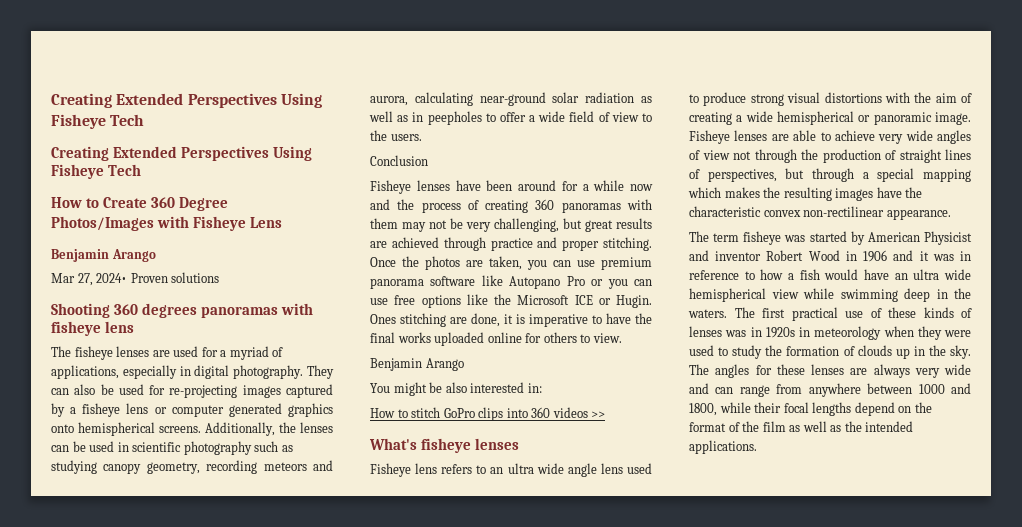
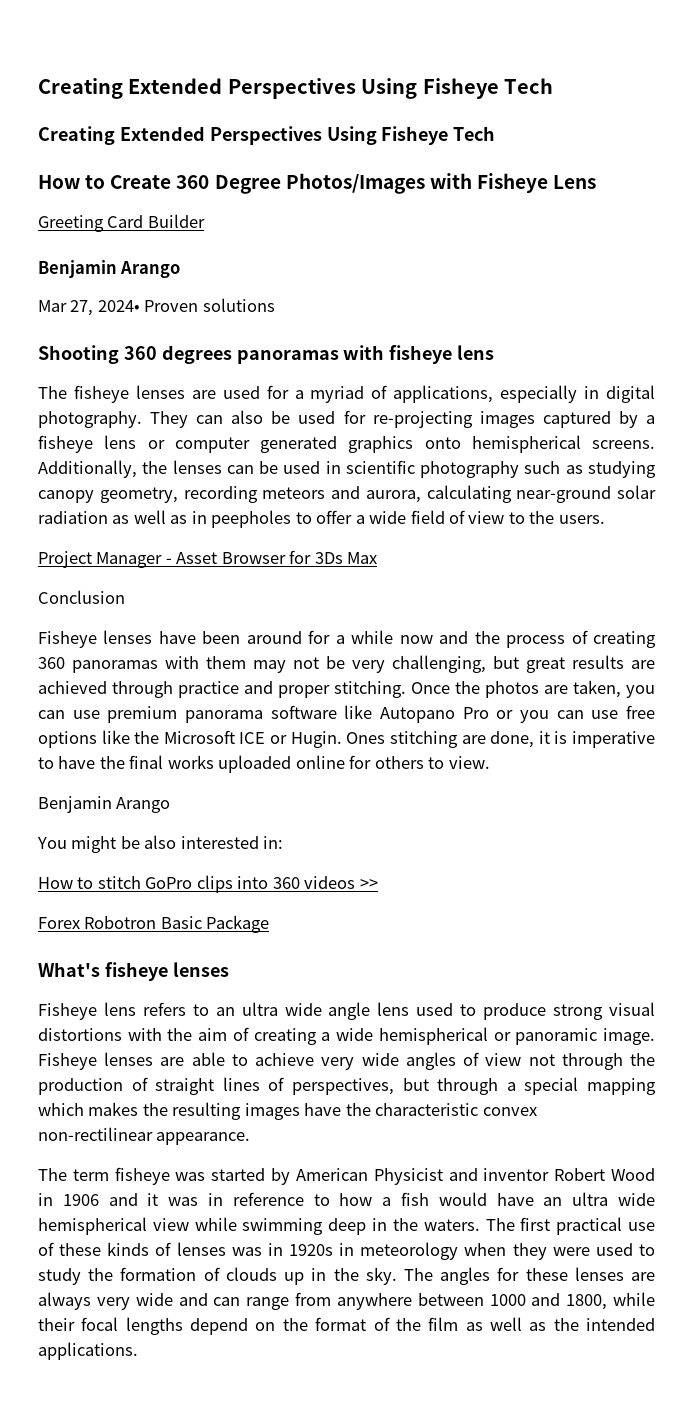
(283, 222) none -> [38,214,205,232] // Greeting Card Builder
(422, 137) none -> [38,550,378,568] // Project Manager - Asset Browser for 3Ds Max
(606, 414) none -> [38,915,270,933] // Forex Robotron Basic Package

